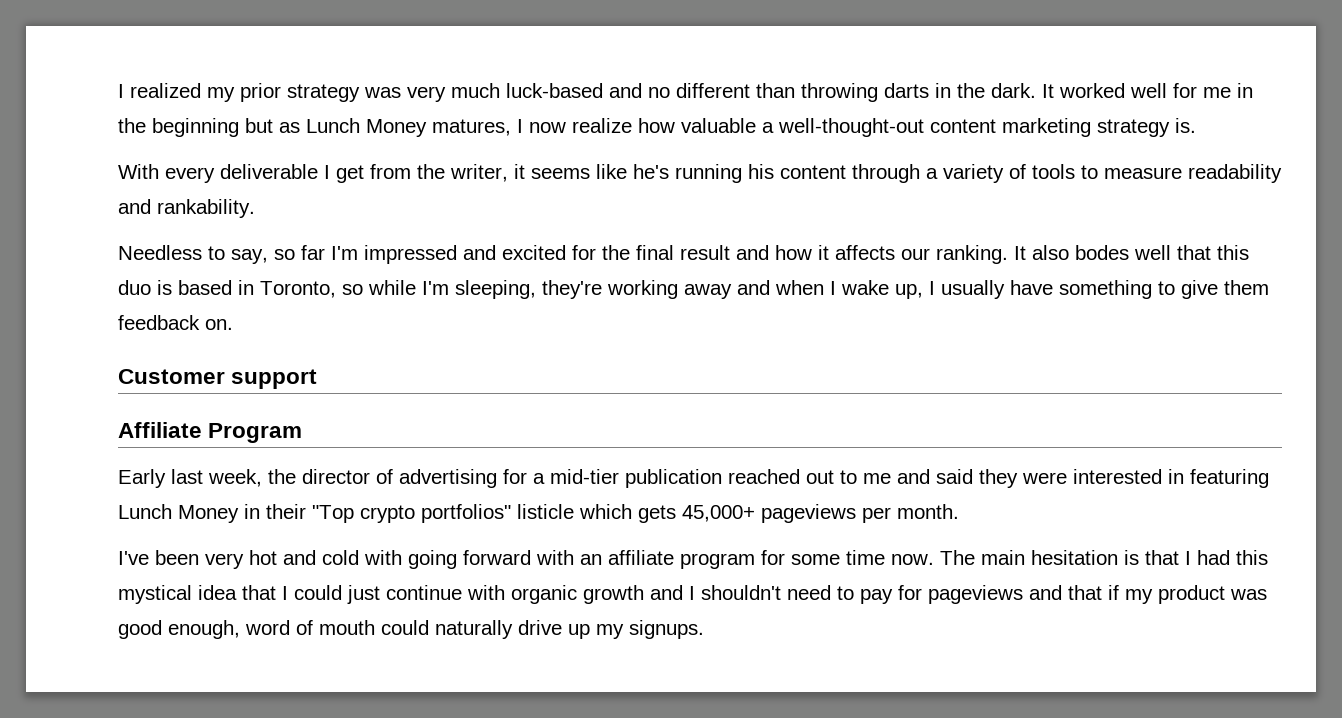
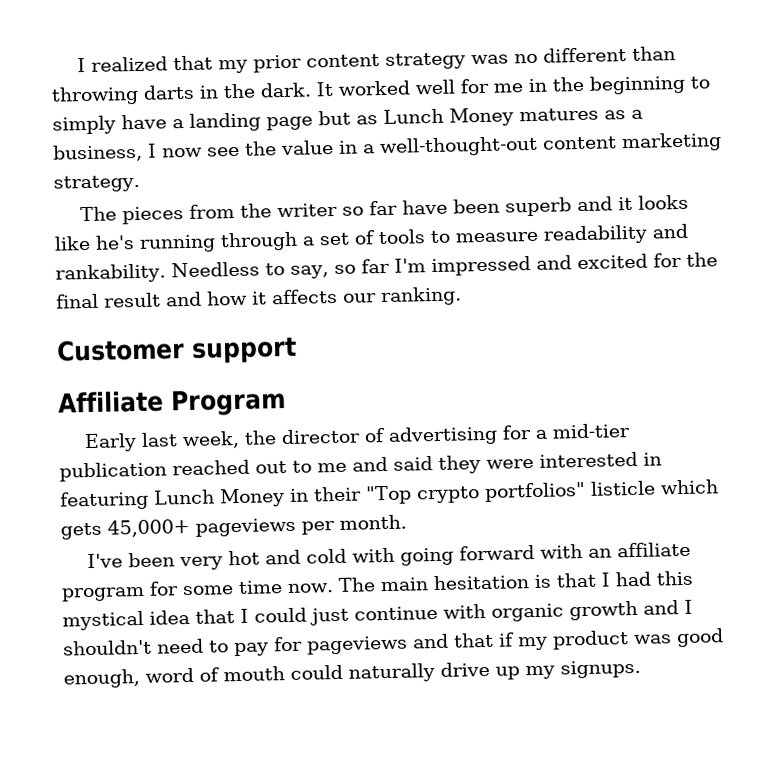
(201, 90) none -> [173,55,214,71] that
(281, 92) none -> [306,54,381,68] content
[407,83,642,102] very much luck-based and -> (510, 59) none
[245,118,1196,137] [118,164,590,183] but as Lunch Money matures, I now realize how valuable a well-thought-out content marketing strategy is. // With every deliverable I get from the writer, it seems -> [690,76,710,89] [52,107,643,135] [52,132,722,163] [53,174,140,193] [80,194,690,225] to simply have a landing page but as Lunch Money matures as a business, I now see the value in a well-thought-out content marketing strategy. // The pieces from the writer so far have been superb and it looks
[748,164,846,179] his content -> (216, 243) none
[943,164,1004,183] variety -> [319,232,350,246] set
(255, 208) // -> (166, 273) none
[1014,245,1249,260] [118,280,1269,299] [118,315,233,330] It also bodes well that this duo is based in Toronto, so while I'm sleeping, they're working away and when I wake up, I usually have something to give them feedback on. -> (462, 296) none

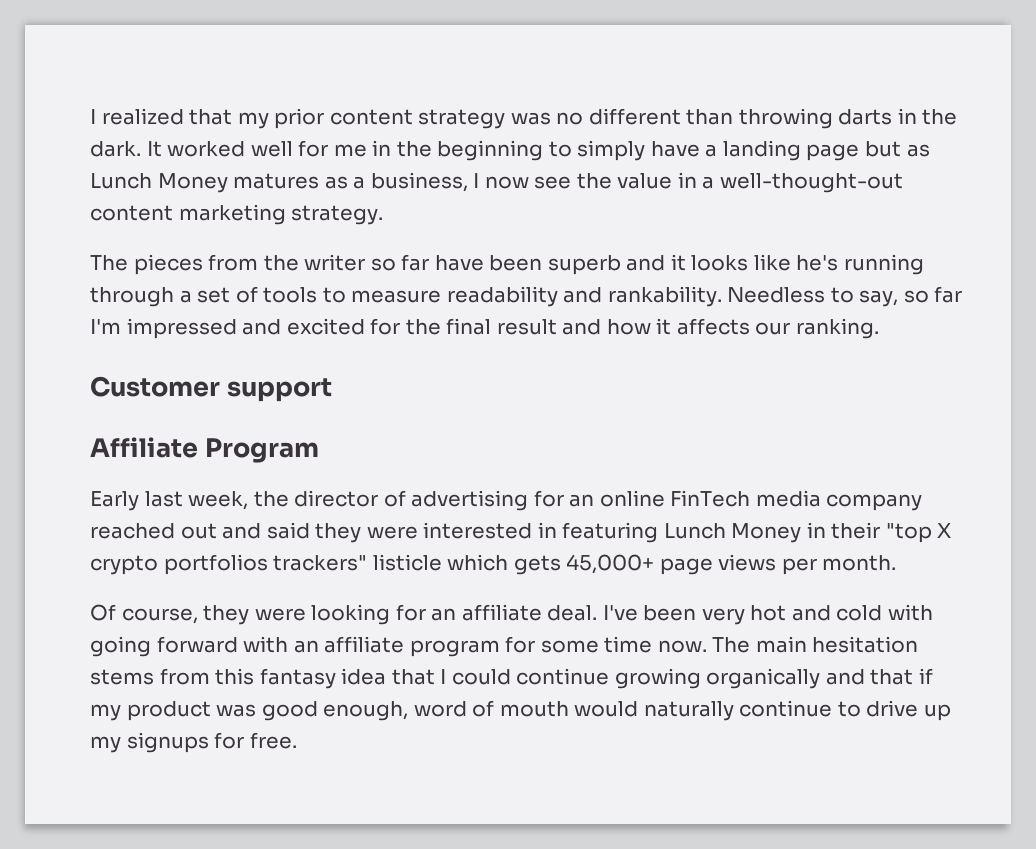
[535,423,631,439] [59,459,347,482] a mid-tier publication reached out to me -> [569,490,923,511] [90,523,217,539] an online FinTech media company reached out
[365,481,586,505] "Top crypto portfolios" -> [885,523,952,543] [90,554,368,575] "top X crypto portfolios trackers"
[195,517,296,537] pageviews -> [659,554,777,575] page views
(407, 522) none -> [90,604,598,625] Of course, they were looking for an affiliate deal.
[533,570,693,589] [62,599,693,631] [62,635,408,657] is that I had this mystical idea that I could just continue with organic growth and I shouldn't need to pay for pageviews -> [90,668,821,689] stems from this fantasy idea that I could continue growing organically
[290,659,641,683] could naturally drive up my signups. -> [574,700,951,721] [90,732,297,753] would naturally continue to drive up my signups for free.

